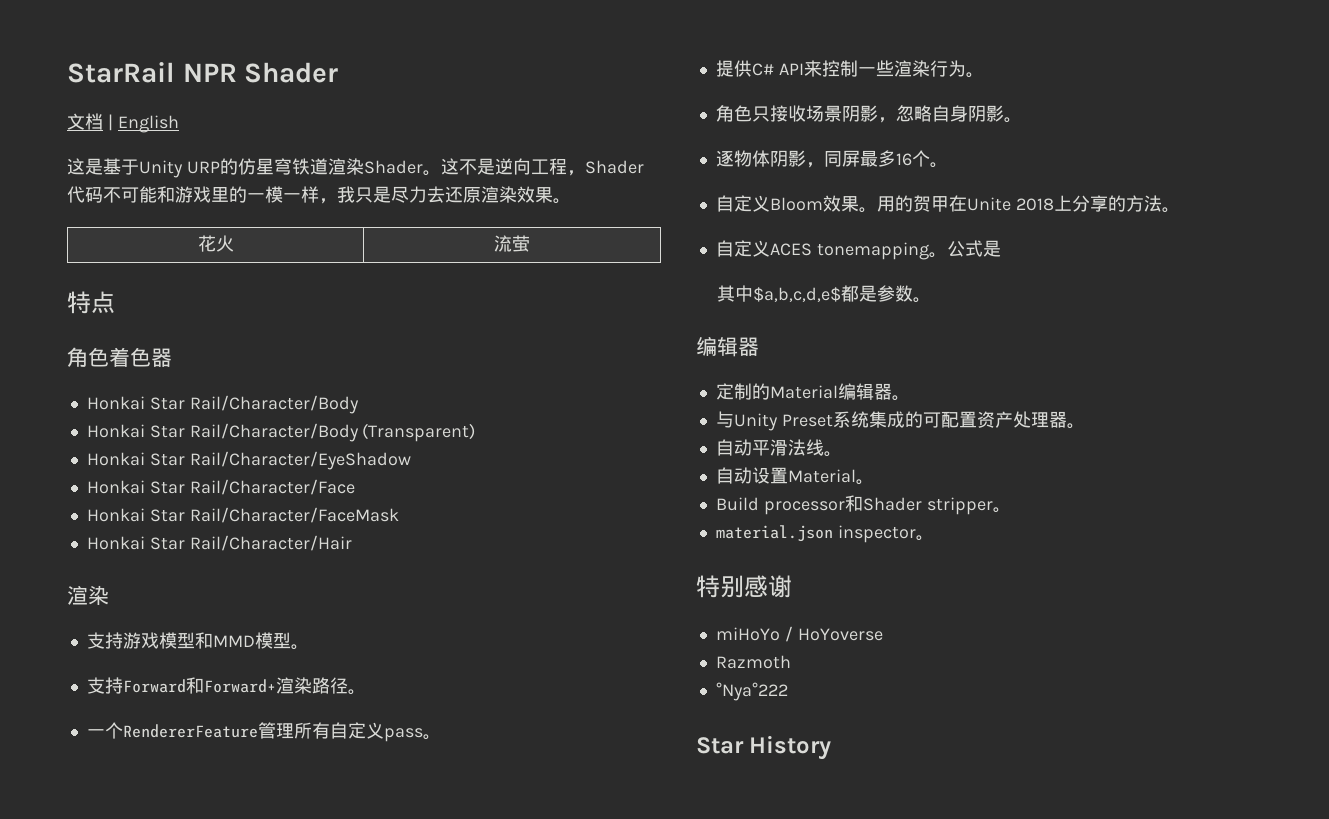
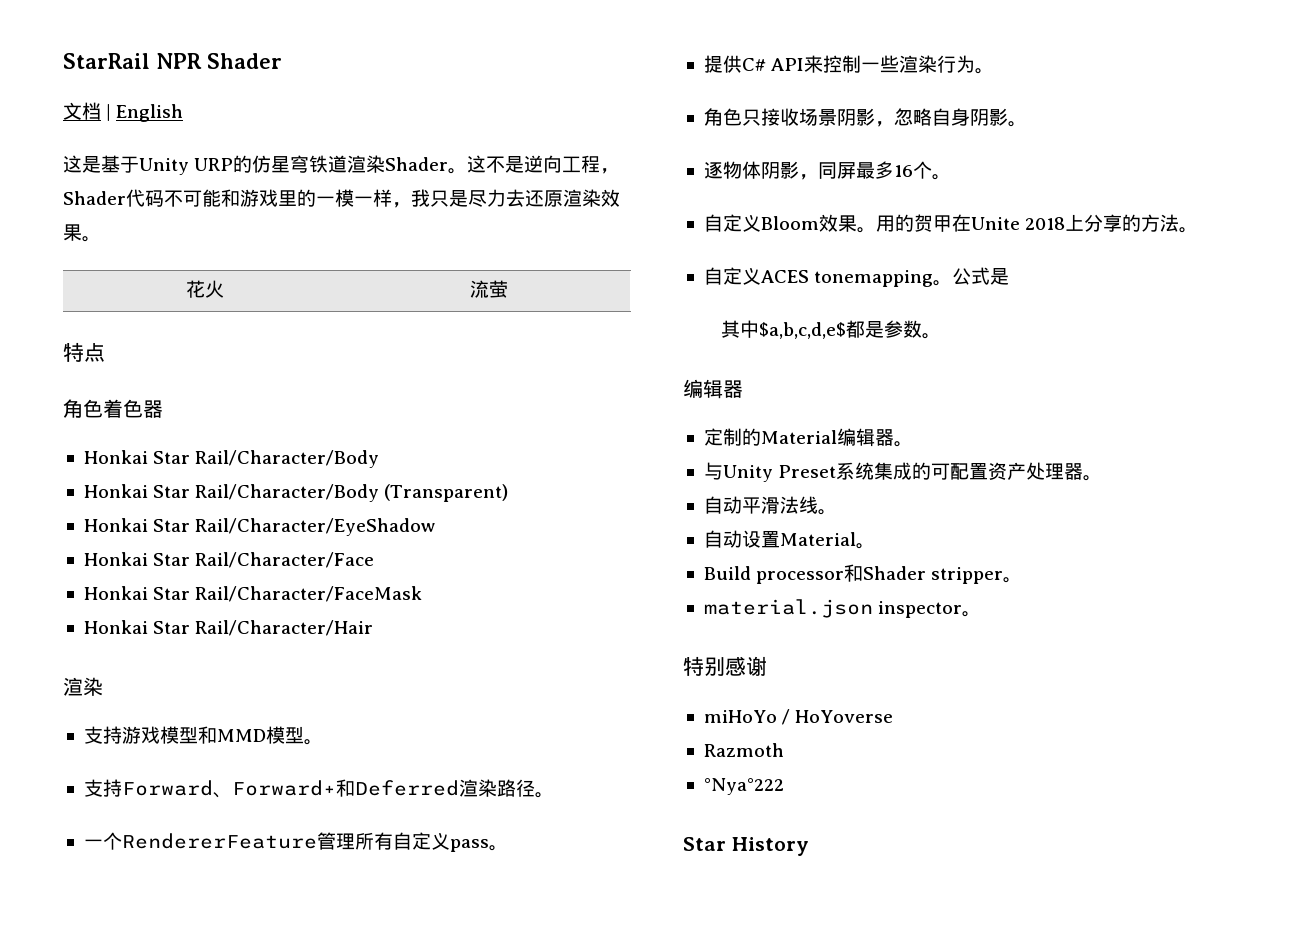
[185,677,276,694] 和Forward+ -> [212,779,459,798] 、Forward+和Deferred

